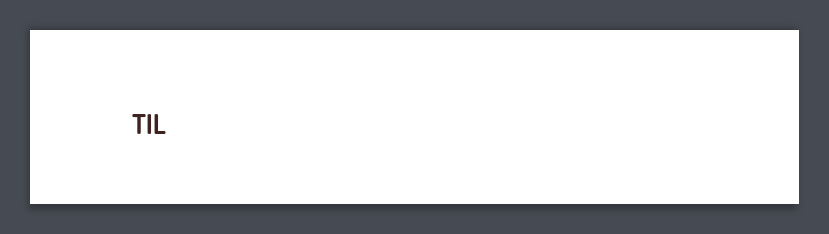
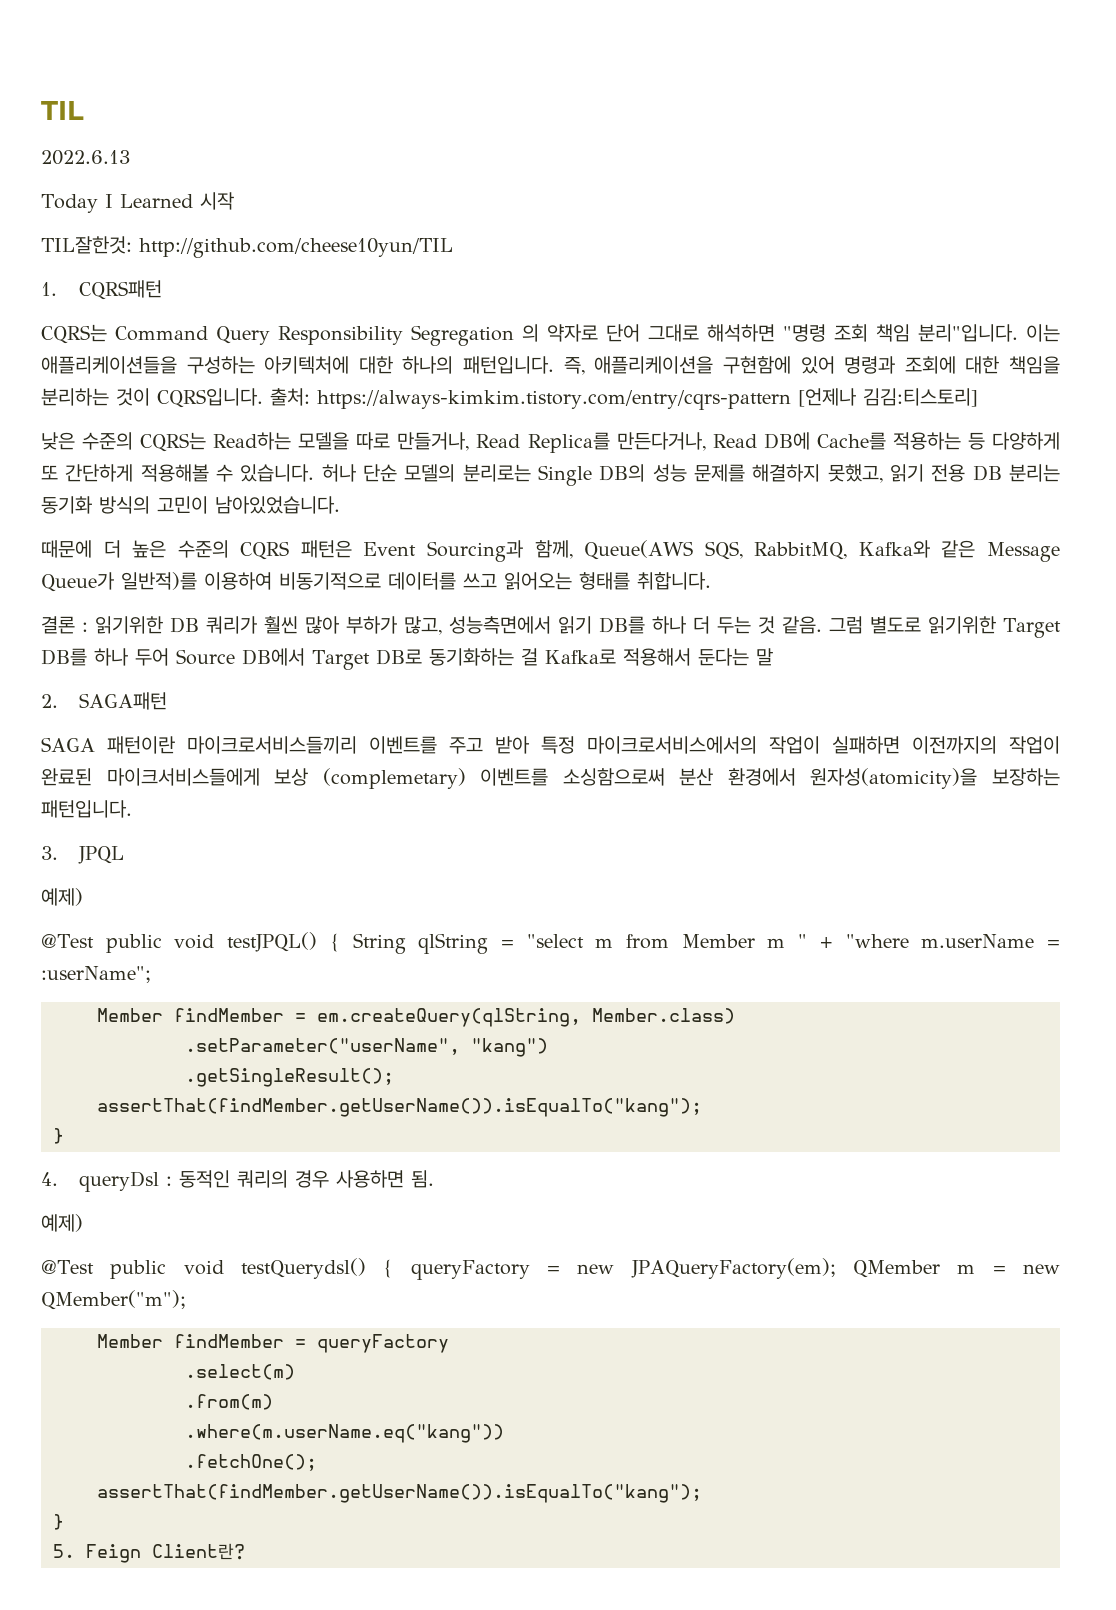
(166, 124) none -> [41,150,130,165] [41,192,234,213] [41,236,453,258] [41,280,163,300] [41,324,1060,346] [41,356,1061,375] [41,388,978,410] [41,432,1061,453] [41,464,1061,486] [41,496,340,514] [41,540,1060,562] [41,572,711,592] [41,616,1062,638] [41,648,773,670] [41,692,168,710] [41,736,1060,754] [41,768,1060,789] [41,800,132,818] [41,846,125,864] [41,888,83,906] [41,932,1061,954] [41,966,151,983] [97,1008,735,1027] [185,1038,548,1057] [185,1068,394,1087] [97,1098,702,1117] [53,1128,64,1144] [41,1170,435,1192] [41,1214,83,1232] [41,1258,1060,1280] [41,1290,186,1310] [97,1334,449,1353] [185,1364,295,1380] [185,1394,273,1410] [185,1424,504,1443] [185,1454,317,1471] [97,1484,702,1503] [53,1514,64,1530] [53,1543,245,1563] // 2022.6.13 // Today I Learned 시작 // TIL잘한것: http://github.com/cheese10yun/TIL // 1. CQRS패턴 // CQRS는 Command Query Responsibility Segregation 의 약자로 단어 그대로 해석하면 "명령 조회 책임 분리"입니다. 이는 애플리케이션들을 구성하는 아키텍처에 대한 하나의 패턴입니다. 즉, 애플리케이션을 구현함에 있어 명령과 조회에 대한 책임을 분리하는 것이 CQRS입니다. 출처: https://always-kimkim.tistory.com/entry/cqrs-pattern [언제나 김김:티스토리] // 낮은 수준의 CQRS는 Read하는 모델을 따로 만들거나, Read Replica를 만든다거나, Read DB에 Cache를 적용하는 등 다양하게 또 간단하게 적용해볼 수 있습니다. 허나 단순 모델의 분리로는 Single DB의 성능 문제를 해결하지 못했고, 읽기 전용 DB 분리는 동기화 방식의 고민이 남아있었습니다. // 때문에 더 높은 수준의 CQRS 패턴은 Event Sourcing과 함께, Queue(AWS SQS, RabbitMQ, Kafka와 같은 Message Queue가 일반적)를 이용하여 비동기적으로 데이터를 쓰고 읽어오는 형태를 취합니다. // 결론 : 읽기위한 DB 쿼리가 훨씬 많아 부하가 많고, 성능측면에서 읽기 DB를 하나 더 두는 것 같음. 그럼 별도로 읽기위한 Target DB를 하나 두어 Source DB에서 Target DB로 동기화하는 걸 Kafka로 적용해서 둔다는 말 // 2. SAGA패턴 // SAGA 패턴이란 마이크로서비스들끼리 이벤트를 주고 받아 특정 마이크로서비스에서의 작업이 실패하면 이전까지의 작업이 완료된 마이크서비스들에게 보상 (complemetary) 이벤트를 소싱함으로써 분산 환경에서 원자성(atomicity)을 보장하는 패턴입니다. // 3. JPQL // 예제) // @Test public void testJPQL() { String qlString = "select m from Member m " + "where m.userName = :userName"; // Member findMember = em.createQuery(qlString, Member.class) // .setParameter("userName", "kang") // .getSingleResult(); // assertThat(findMember.getUserName()).isEqualTo("kang"); // } // 4. queryDsl : 동적인 쿼리의 경우 사용하면 됨. // 예제) // @Test public void testQuerydsl() { queryFactory = new JPAQueryFactory(em); QMember m = new QMember("m"); // Member findMember = queryFactory // .select(m) // .from(m) // .where(m.userName.eq("kang")) // .fetchOne(); // assertThat(findMember.getUserName()).isEqualTo("kang"); // } // 5. Feign Client란?

